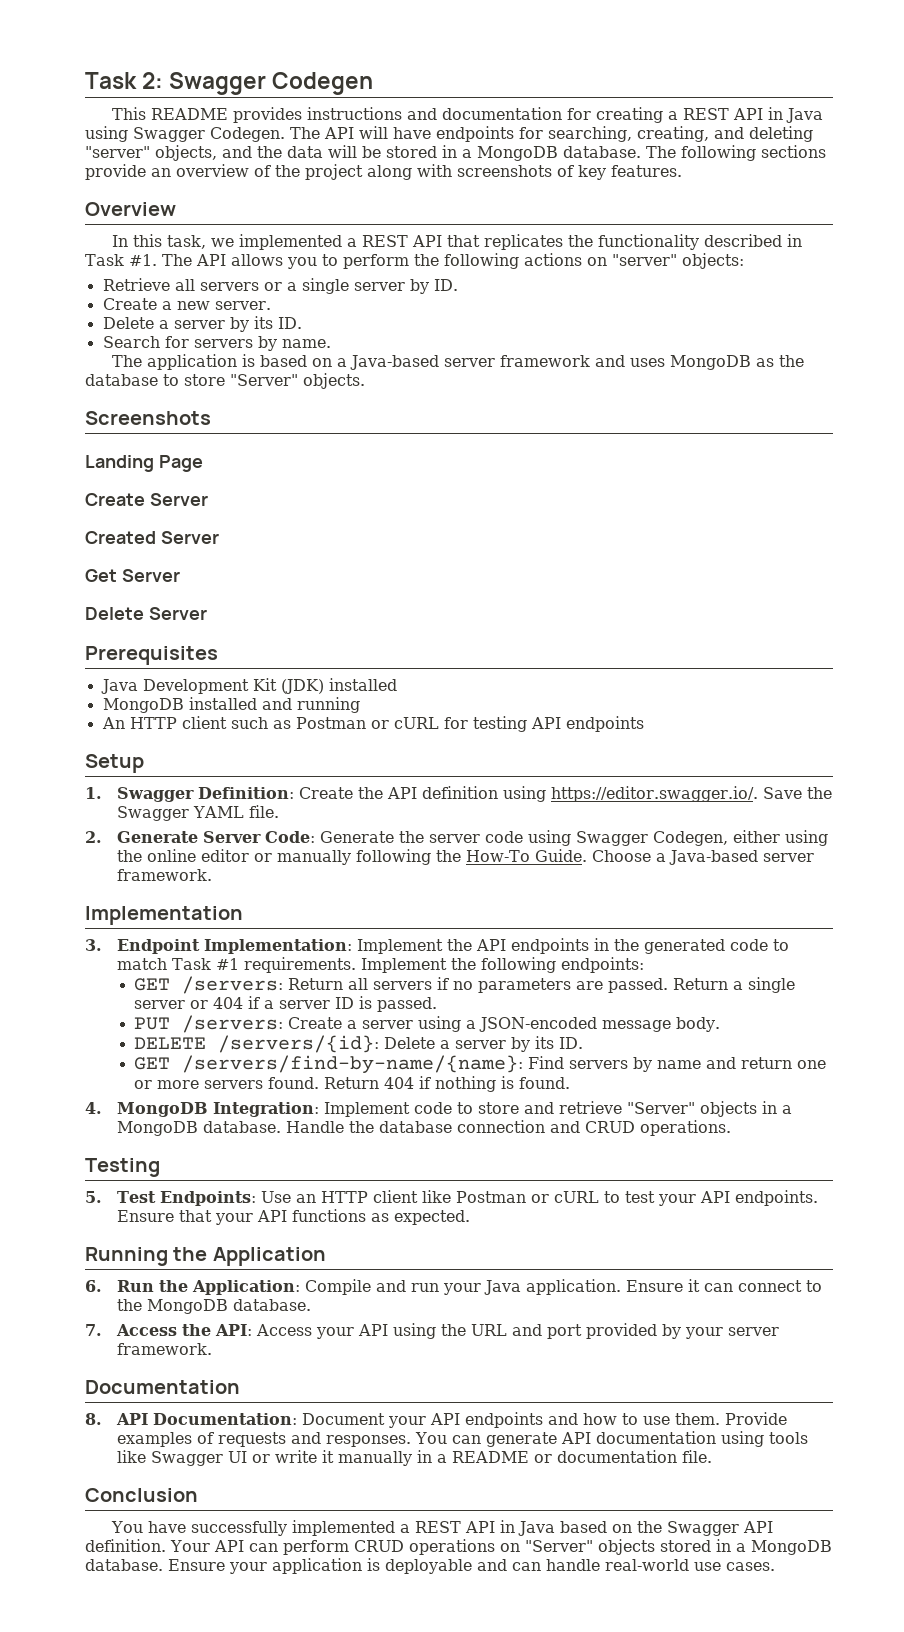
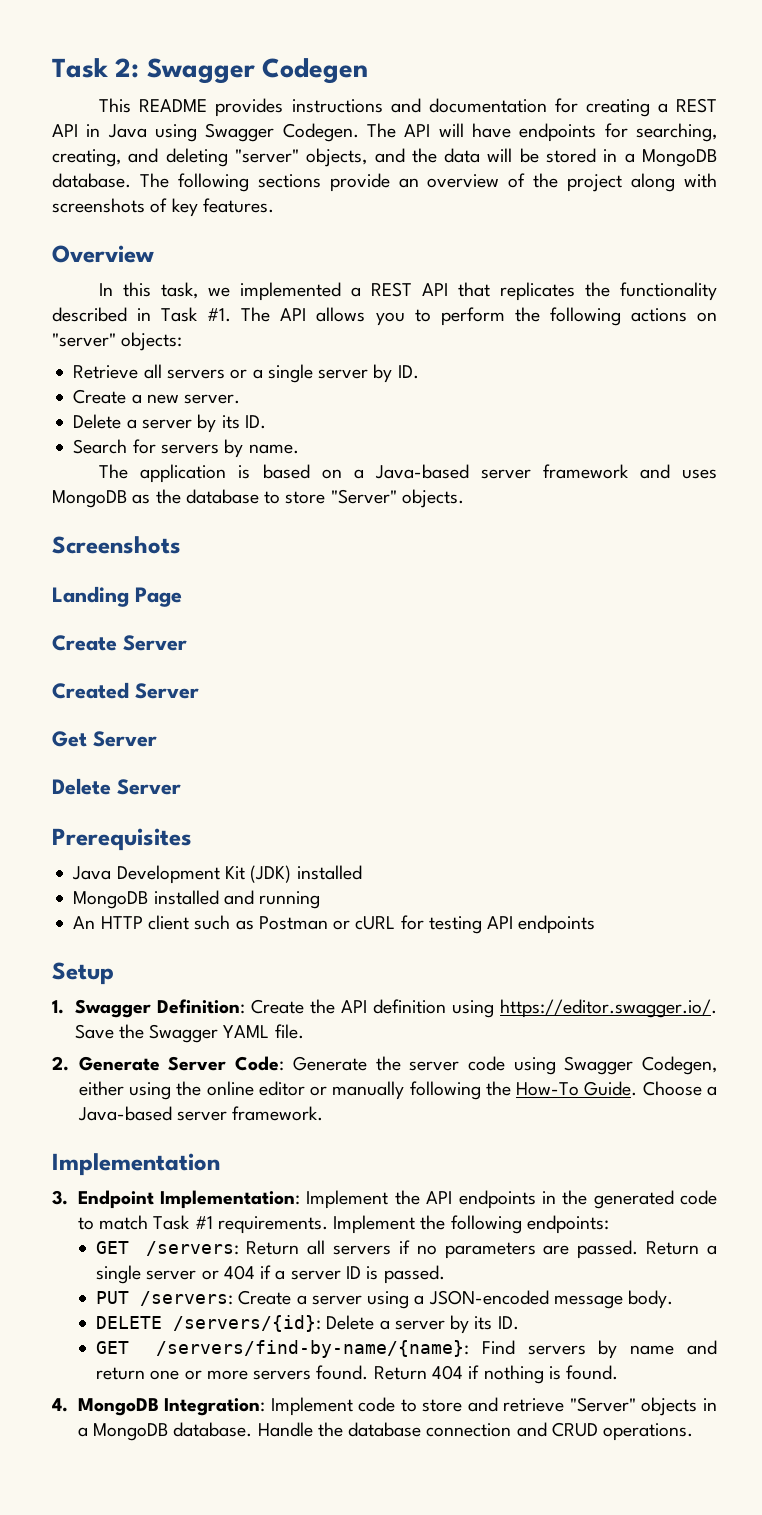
[85,1158,160,1177] [85,1190,818,1206] [116,1209,470,1225] [85,1247,326,1266] [85,1279,822,1295] [116,1299,311,1314] [85,1323,779,1339] [116,1343,212,1355] [85,1380,240,1394] [85,1412,787,1428] [116,1431,808,1447] [116,1450,712,1466] [85,1488,198,1502] [110,1520,773,1536] [85,1539,832,1555] [85,1558,775,1574] // Testing // 5. Test Endpoints: Use an HTTP client like Postman or cURL to test your API endpoints. Ensure that your API functions as expected. // Running the Application // 6. Run the Application: Compile and run your Java application. Ensure it can connect to the MongoDB database. // 7. Access the API: Access your API using the URL and port provided by your server framework. // Documentation // 8. API Documentation: Document your API endpoints and how to use them. Provide examples of requests and responses. You can generate API documentation using tools like Swagger UI or write it manually in a README or documentation file. // Conclusion // You have successfully implemented a REST API in Java based on the Swagger API definition. Your API can perform CRUD operations on "Server" objects stored in a MongoDB database. Ensure your application is deployable and can handle real-world use cases. -> (694, 1432) none

